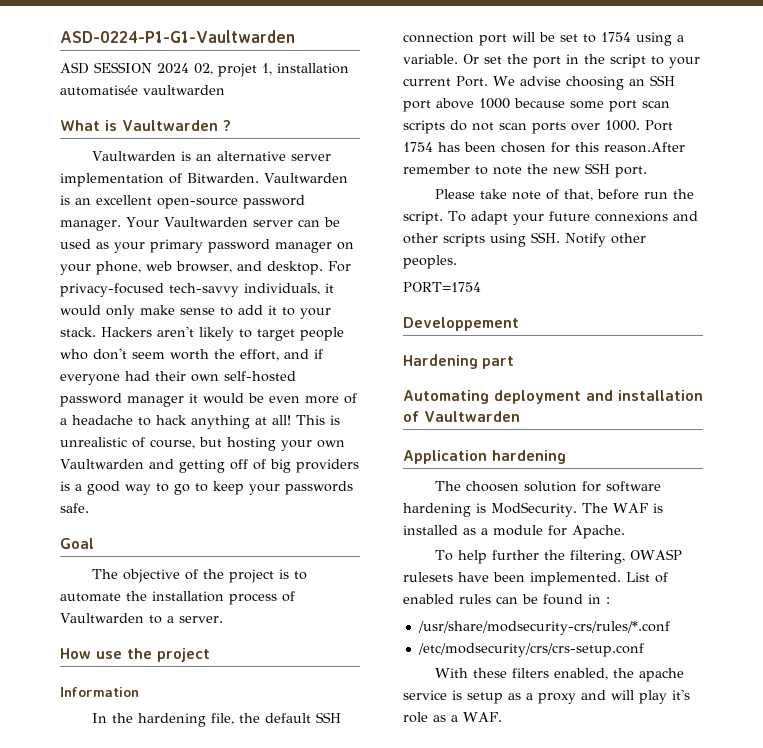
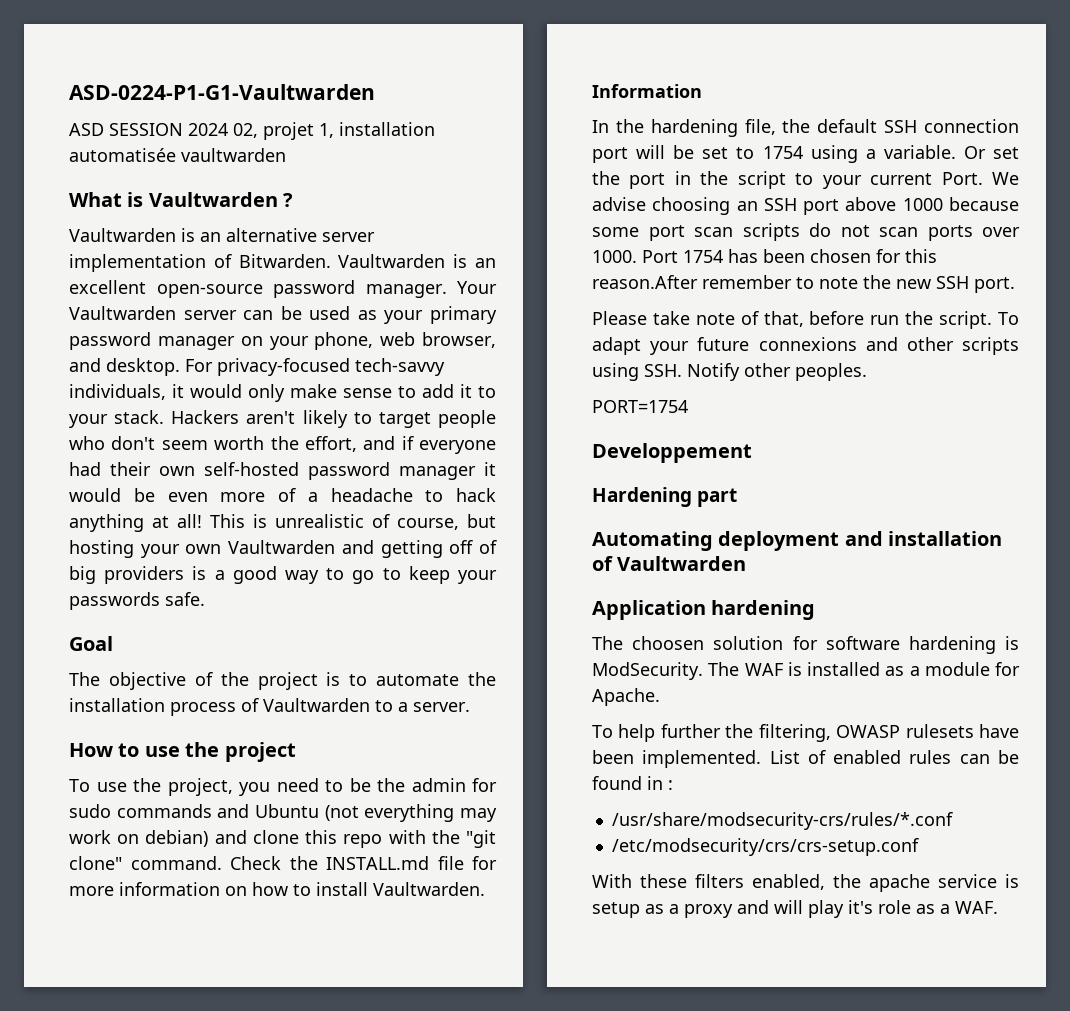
(91, 653) none -> [118,743,140,757] to
(210, 655) none -> [69,778,497,796] [69,804,497,822] [69,830,497,848] [69,856,497,870] [69,882,485,896] // To use the project, you need to be the admin for sudo commands and Ubuntu (not everything may work on debian) and clone this repo with the "git clone" command. Check the INSTALL.md file for more information on how to install Vaultwarden.

